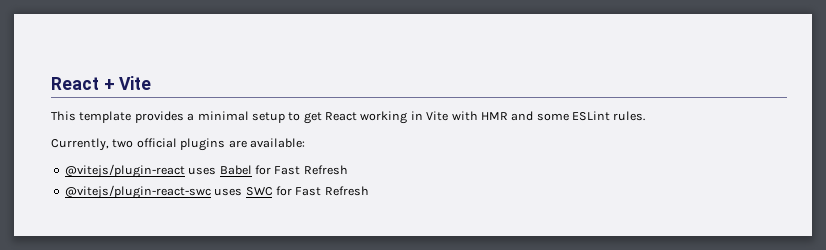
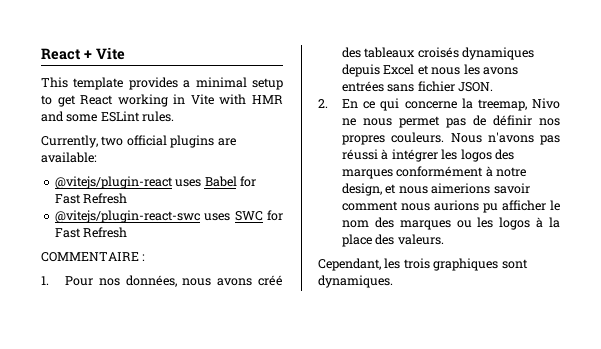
(369, 191) none -> [41,252,146,262] [41,275,283,287] [342,47,535,60] [342,64,518,77] [342,81,494,92] [318,98,560,111] [342,115,560,128] [342,132,560,145] [342,149,514,162] [342,166,527,179] [342,183,530,196] [342,200,560,213] [342,217,560,230] [342,234,444,247] [318,258,528,271] [318,275,393,288] // COMMENTAIRE : // 1. Pour nos données, nous avons créé des tableaux croisés dynamiques depuis Excel et nous les avons entrées sans fichier JSON. // 2. En ce qui concerne la treemap, Nivo ne nous permet pas de définir nos propres couleurs. Nous n'avons pas réussi à intégrer les logos des marques conformément à notre design, et nous aimerions savoir comment nous aurions pu afficher le nom des marques ou les logos à la place des valeurs. // Cependant, les trois graphiques sont dynamiques.

